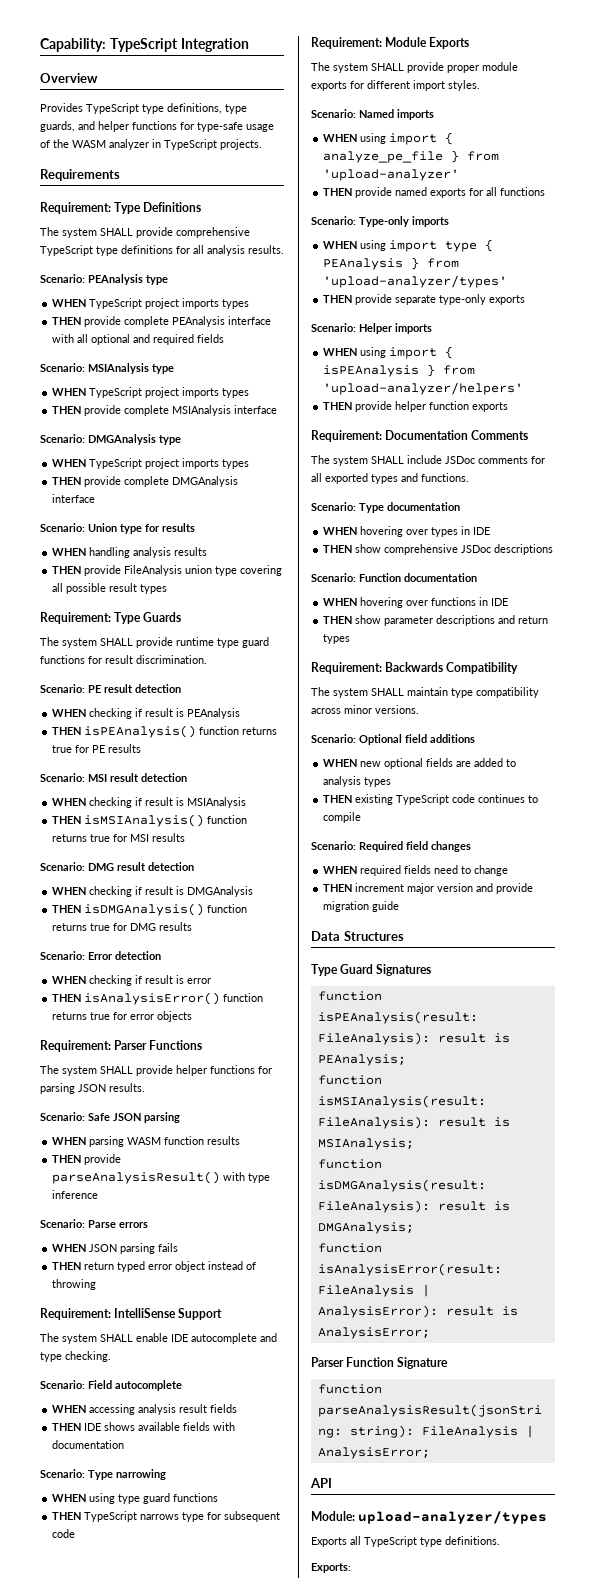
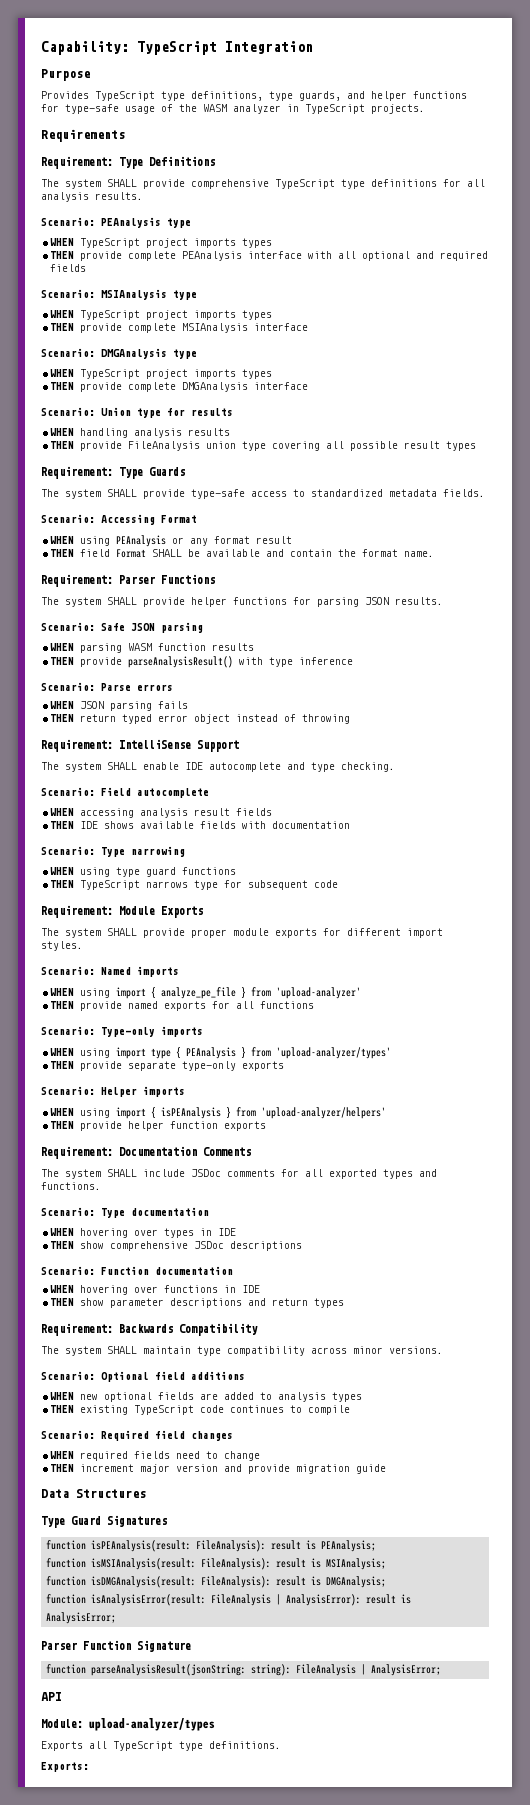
[40,73,98,83] Overview -> [41,69,90,81] Purpose
[176,637,269,648] [40,655,207,664] [40,684,181,693] [52,708,241,719] [52,725,278,738] [52,744,142,753] [40,773,187,782] [52,797,247,808] [52,814,248,827] [52,833,186,842] [40,862,194,871] [52,886,254,897] [52,903,248,916] [52,922,193,931] [40,951,161,960] [52,975,212,986] [52,992,264,1005] [52,1011,193,1022] runtime type guard functions for result discrimination. // Scenario: PE result detection // WHEN checking if result is PEAnalysis // THEN isPEAnalysis() function returns true for PE results // Scenario: MSI result detection // WHEN checking if result is MSIAnalysis // THEN isMSIAnalysis() function returns true for MSI results // Scenario: DMG result detection // WHEN checking if result is DMGAnalysis // THEN isDMGAnalysis() function returns true for DMG results // Scenario: Error detection // WHEN checking if result is error // THEN isAnalysisError() function returns true for error objects -> [191,489,485,499] [41,514,197,525] [50,535,293,547] [50,549,435,558] type-safe access to standardized metadata fields. // Scenario: Accessing Format // WHEN using PEAnalysis or any format result // THEN field Format SHALL be available and contain the format name.

